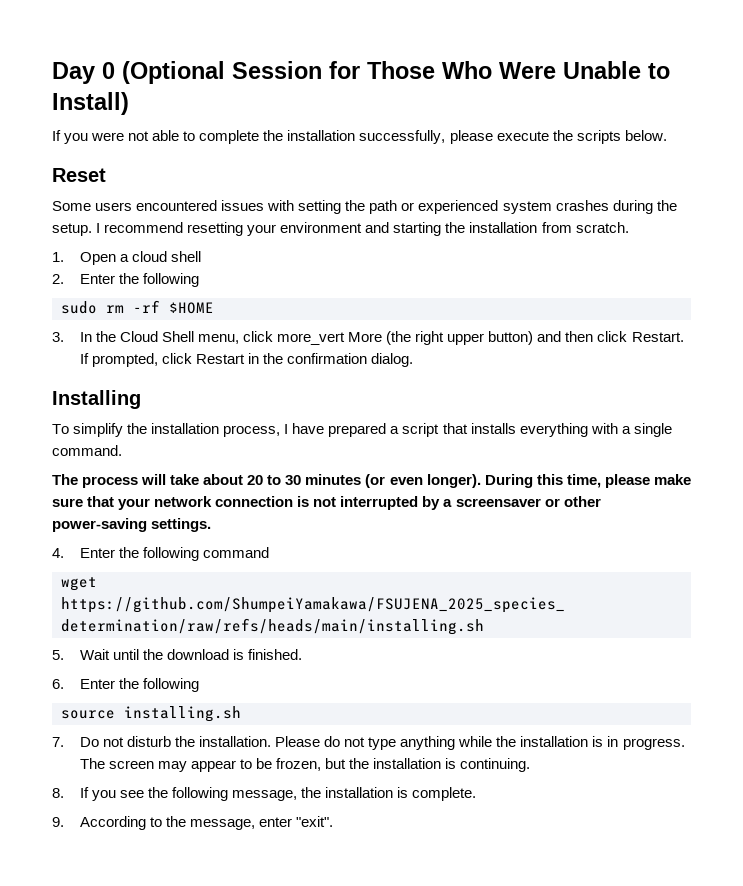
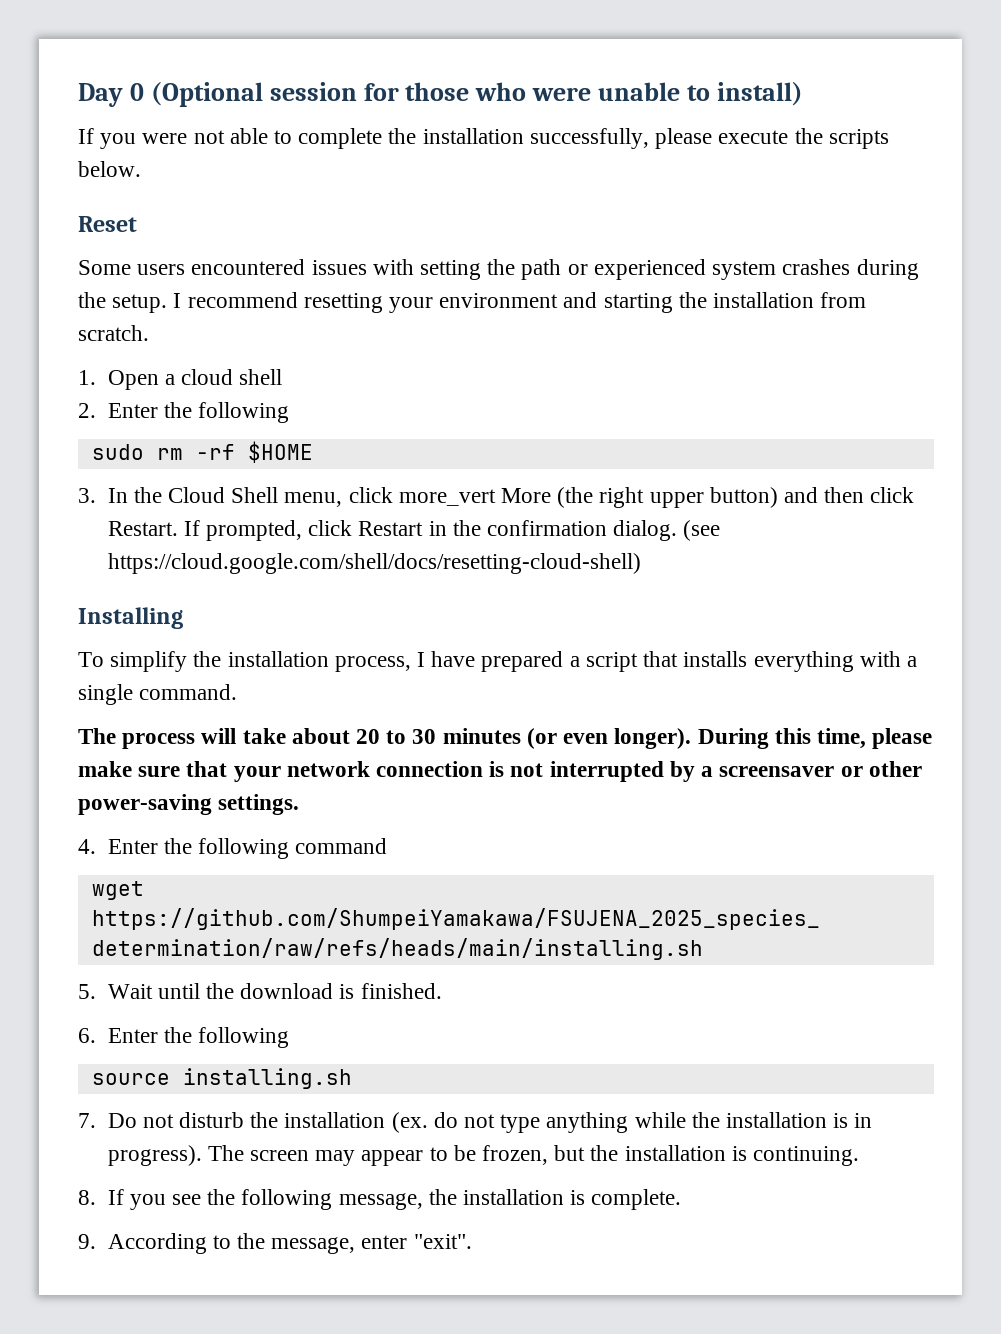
[232,61,670,79] [52,92,129,115] Session for Those Who Were Unable to Install) -> [269,82,803,106] session for those who were unable to install)
(414, 360) none -> [683,520,721,541] [107,553,641,574] (see https://cloud.google.com/shell/docs/resetting-cloud-shell)
[198,736,321,747] installation. Please -> [284,1112,428,1133] installation (ex.
[622,738,685,750] progress. -> [107,1145,202,1166] progress).

